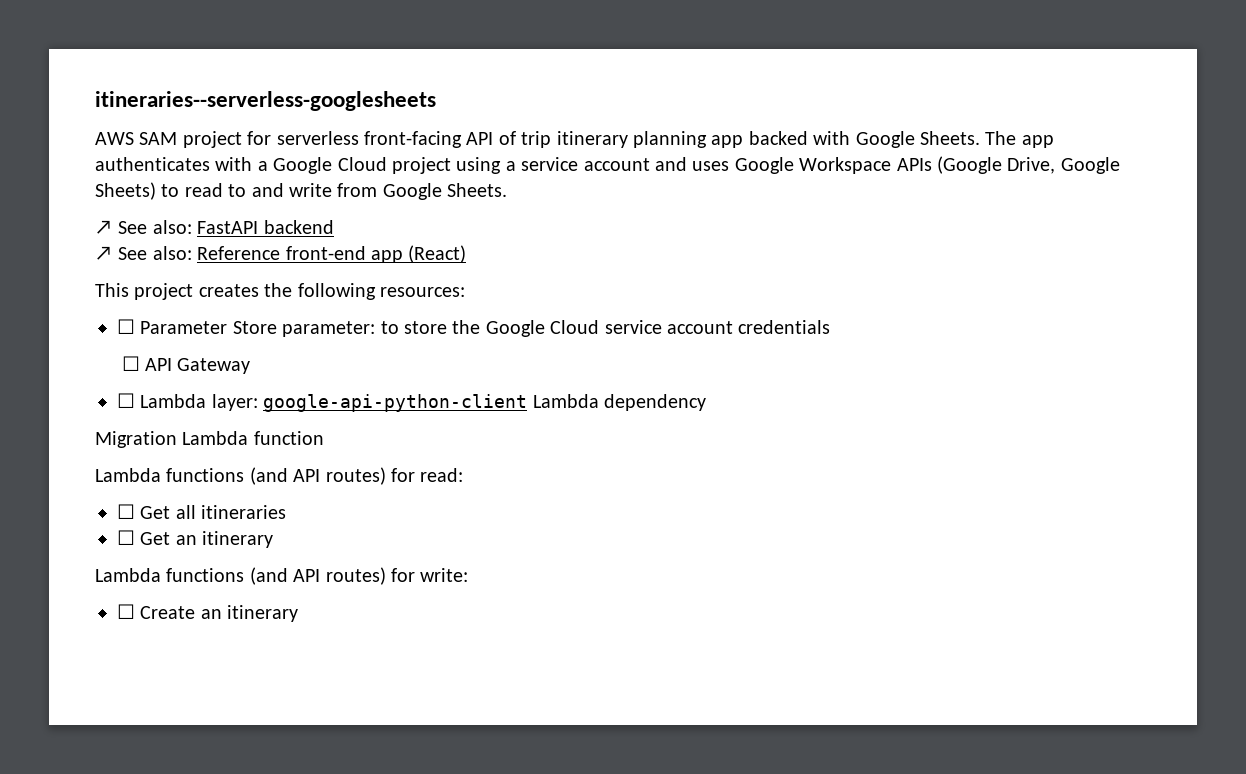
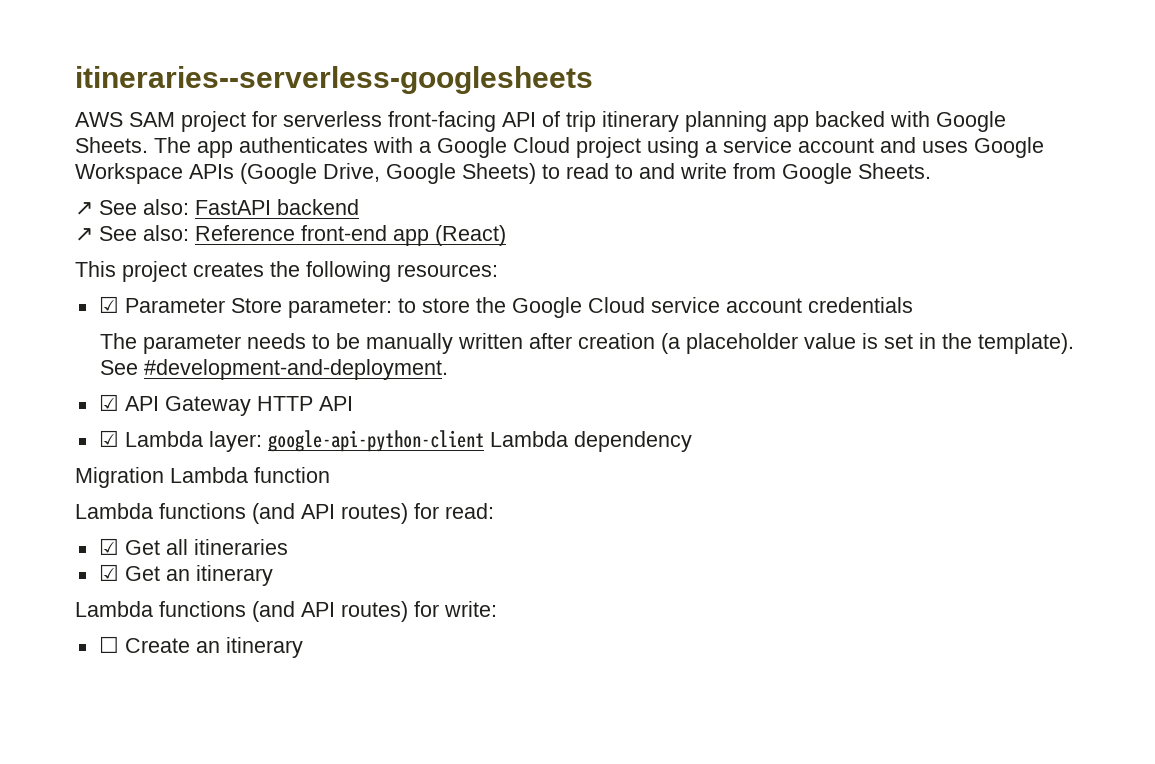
[117,319,135,334] ☐ -> [98,296,119,313] ☑
[121,356,140,371] ☐ -> [100,333,1075,354] [100,359,449,380] [98,394,119,411] The parameter needs to be manually written after creation (a placeholder value is set in the template). See #development-and-deployment. // ☑
[117,393,135,408] // ☐ -> [256,396,353,411] [98,430,119,447] HTTP API // ☑
[117,504,135,519] ☐ -> [98,538,119,555] ☑
[117,530,135,545] ☐ -> [98,564,119,581] ☑

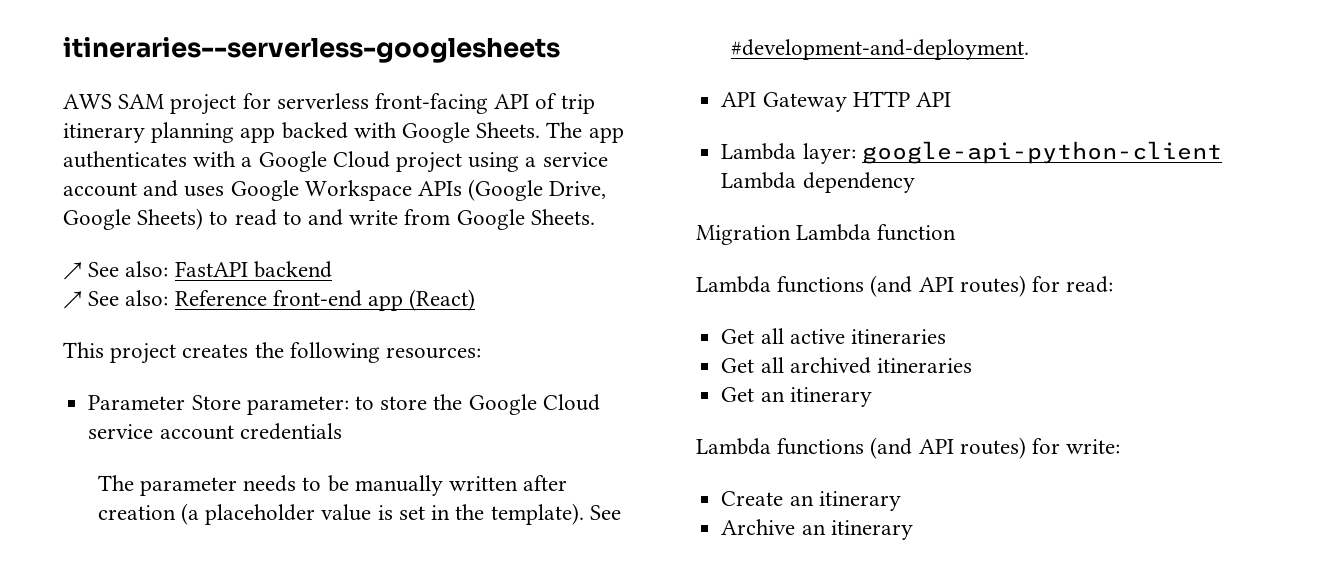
[98,296,119,313] ☑ -> (482, 353) none
[98,394,119,411] ☑ -> (1029, 49) none
[98,430,119,447] ☑ -> (951, 99) none
[98,538,288,555] [98,564,119,581] ☑ Get all itineraries // ☑ -> [721,328,946,344] [721,357,972,374] Get all active itineraries // Get all archived itineraries //
[98,636,119,653] ☐ -> (1121, 446) none
(303, 647) none -> [721,519,913,540] // Archive an itinerary

